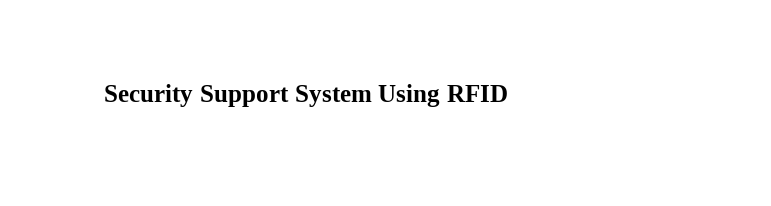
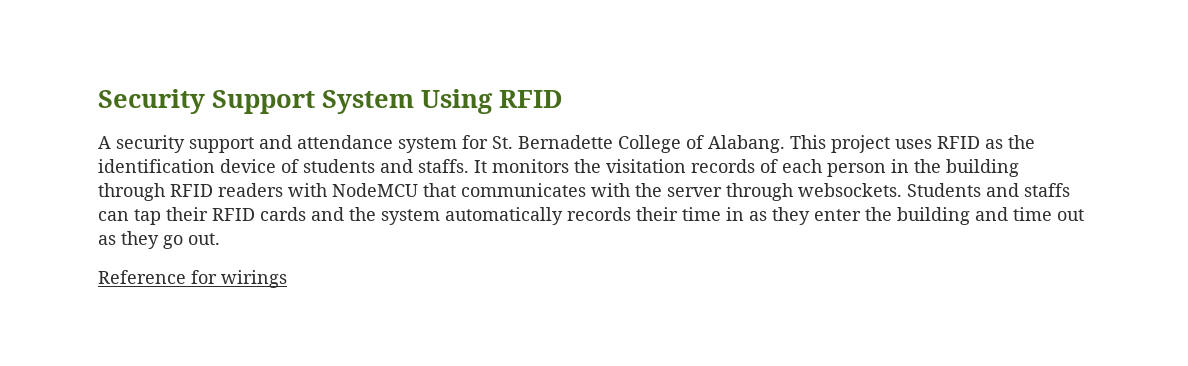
(508, 93) none -> [98,135,1035,153] [98,159,1019,177] [98,183,1070,201] [98,207,1084,225] [98,231,220,249] [98,270,287,288] // A security support and attendance system for St. Bernadette College of Alabang. This project uses RFID as the identification device of students and staffs. It monitors the visitation records of each person in the building through RFID readers with NodeMCU that communicates with the server through websockets. Students and staffs can tap their RFID cards and the system automatically records their time in as they enter the building and time out as they go out. // Reference for wirings

